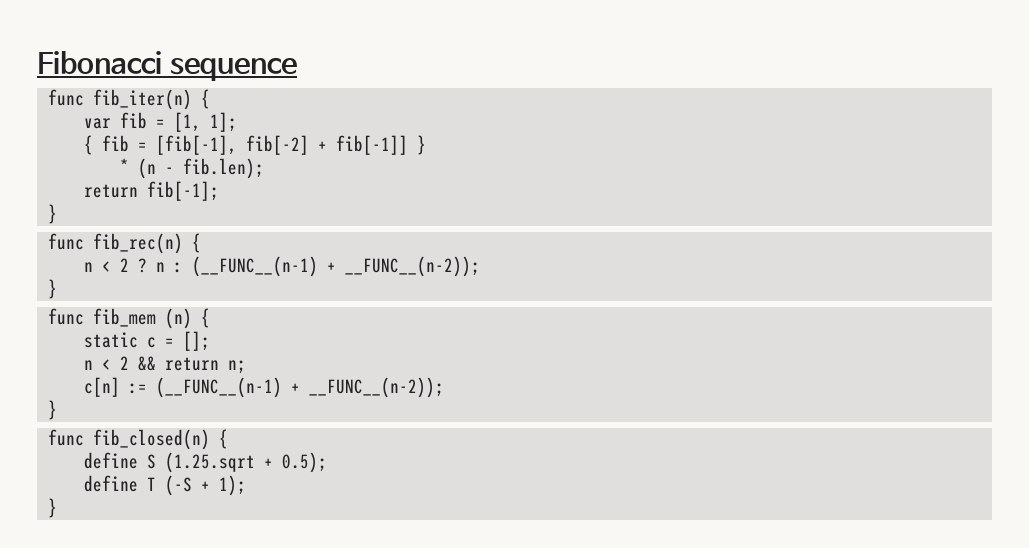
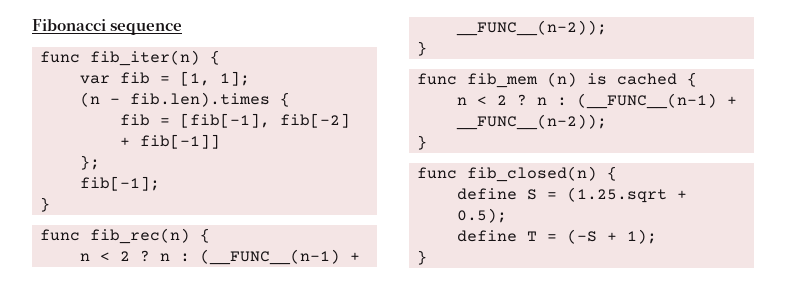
[83,135,93,155] { -> [79,92,290,107] (n - fib.len).times { //
[416,135,426,155] [119,158,264,179] [83,184,138,198] } // * (n - fib.len); // return -> [79,155,100,170] // }; //
[200,308,210,328] [83,331,210,351] [83,356,246,374] [83,377,147,397] { // static c = []; // n < 2 && return n; // c[n] := -> [586,72,697,87] [456,94,567,106] is cached { // n < 2 ? n :
(156, 461) none -> [546,192,557,199] =
(156, 484) none -> [546,234,557,241] =

